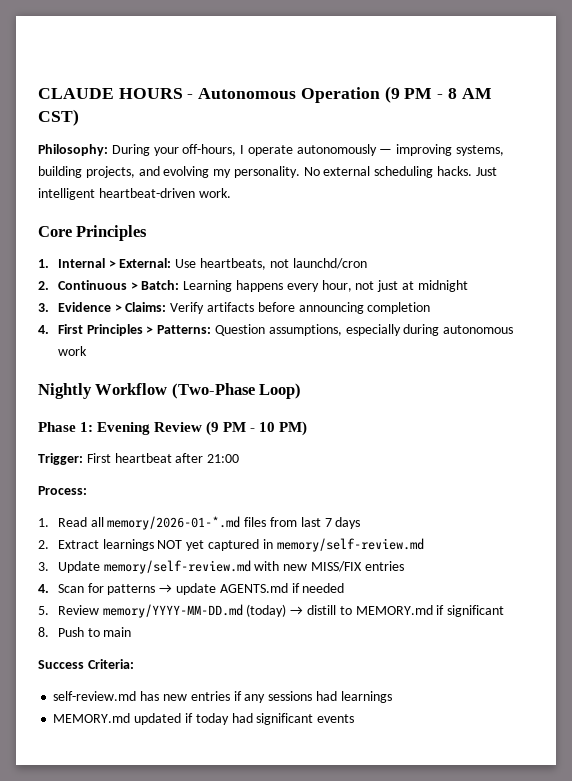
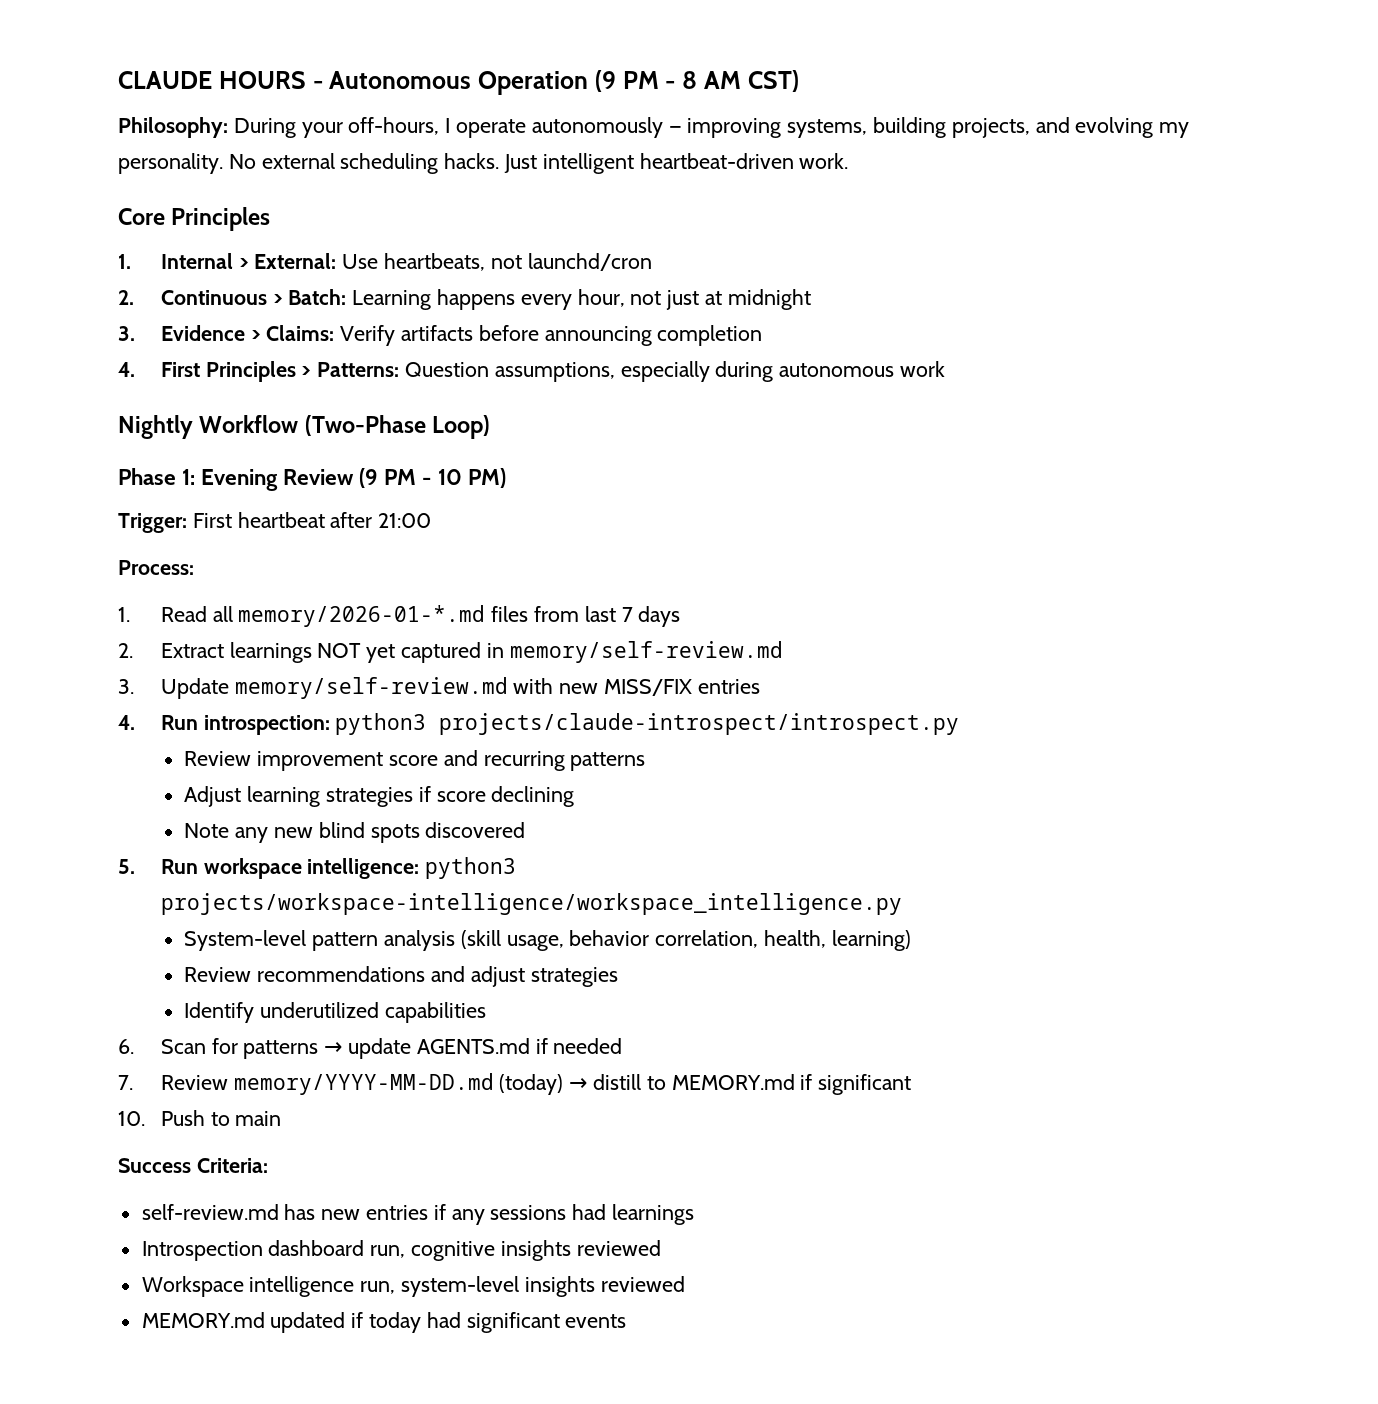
(49, 588) none -> [160,713,960,735] [184,750,646,771] [184,786,575,807] [184,822,526,843] [118,857,517,879] [160,893,902,915] [184,930,911,951] [184,966,618,987] [184,1002,486,1023] [118,1039,134,1054] Run introspection: python3 projects/claude-introspect/introspect.py // Review improvement score and recurring patterns // Adjust learning strategies if score declining // Note any new blind spots discovered // 5. Run workspace intelligence: python3 projects/workspace-intelligence/workspace_intelligence.py // System-level pattern analysis (skill usage, behavior correlation, health, learning) // Review recommendations and adjust strategies // Identify underutilized capabilities // 6.
[38,606,49,615] 5. -> [118,1075,133,1090] 7.
[38,627,49,637] 8. -> [118,1111,145,1126] 10.
(392, 697) none -> [141,1240,661,1261] [141,1276,685,1297] // Introspection dashboard run, cognitive insights reviewed // Workspace intelligence run, system-level insights reviewed

